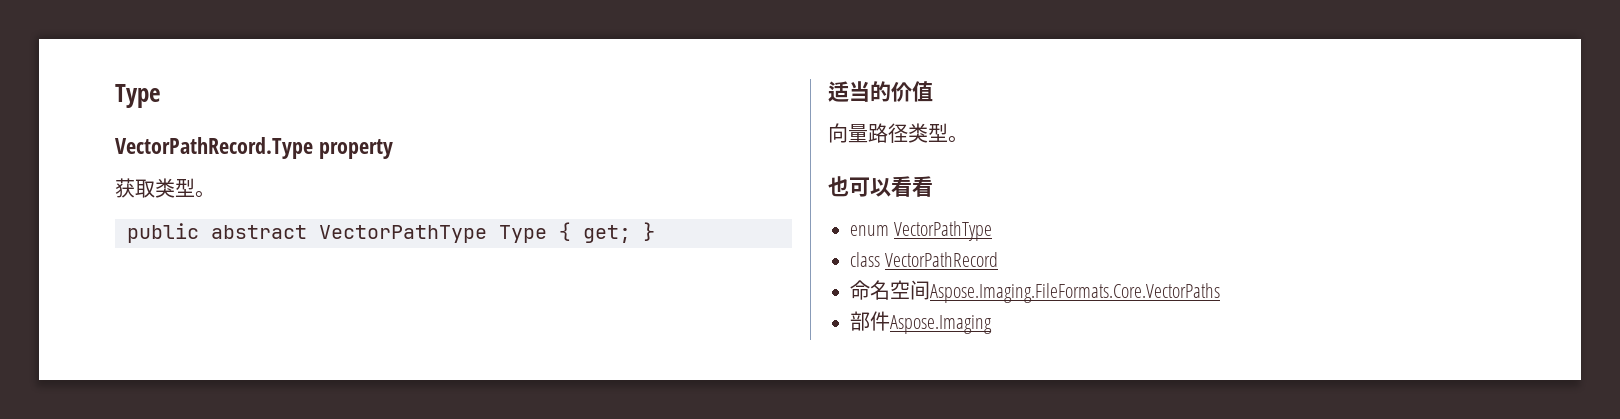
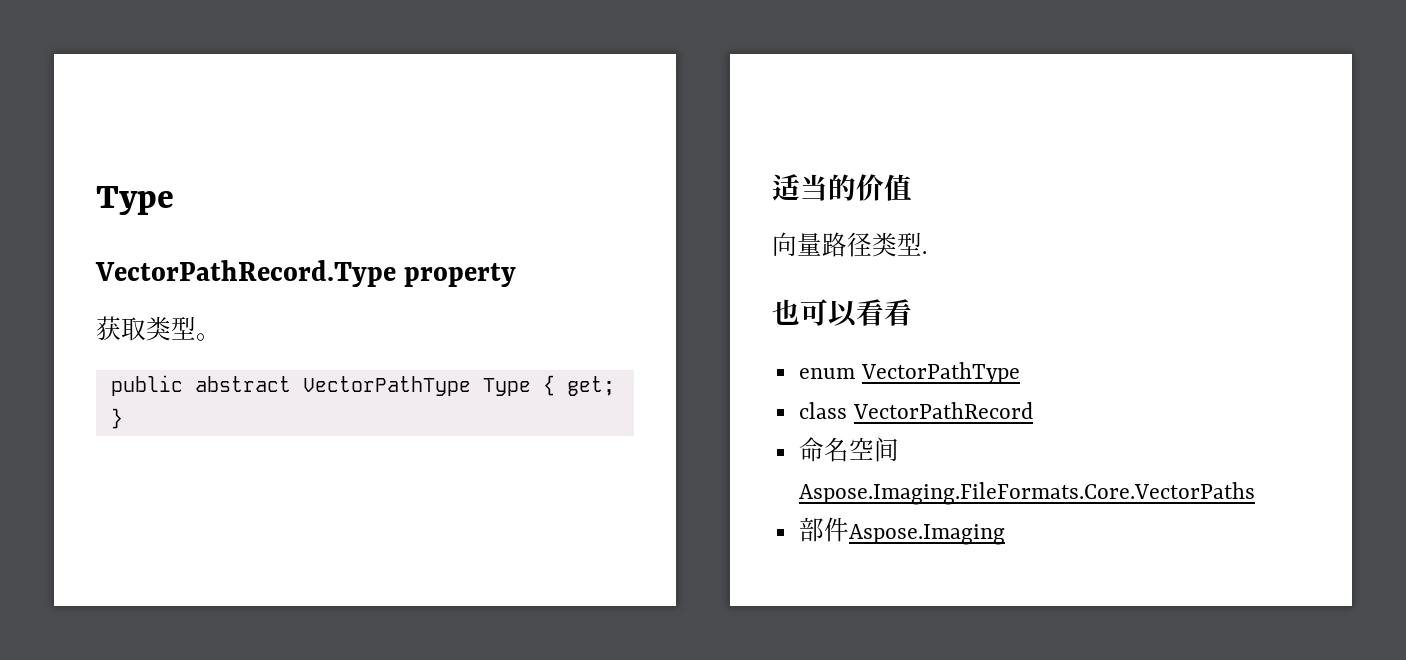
[948,135,968,143] 。 -> [922,251,927,254] .

